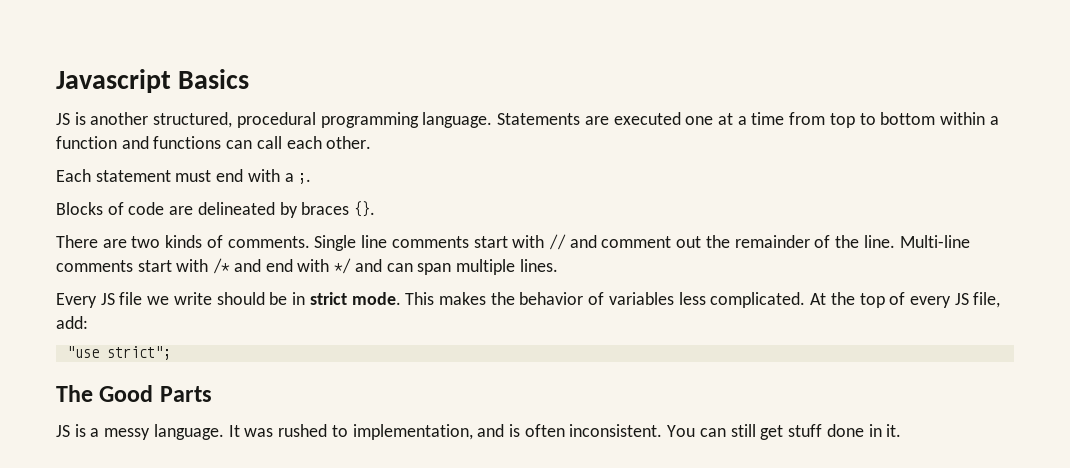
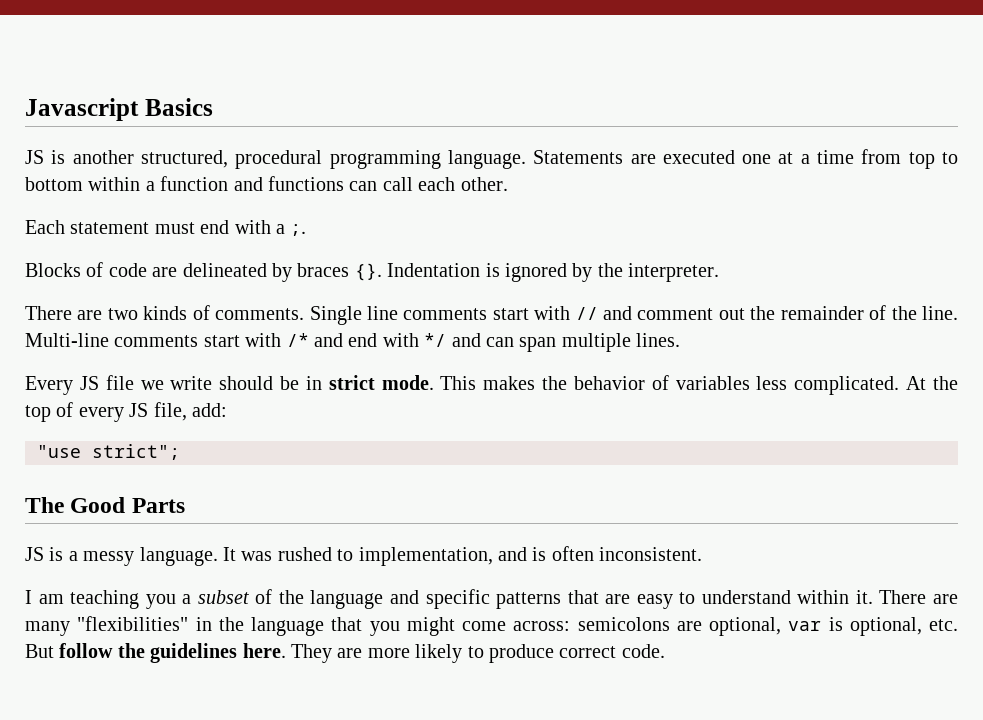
(376, 209) none -> [387,263,720,282] Indentation is ignored by the interpreter.
[667,424,902,440] You can still get stuff done in it. -> [25,589,958,609] [25,616,958,636] [25,643,665,663] // I am teaching you a subset of the language and specific patterns that are easy to understand within it. There are many "flexibilities" in the language that you might come across: semicolons are optional, var is optional, etc. But follow the guidelines here. They are more likely to produce correct code.

